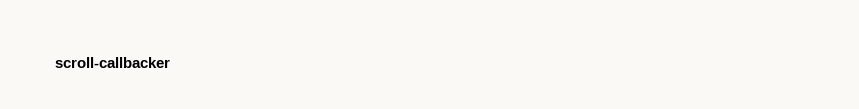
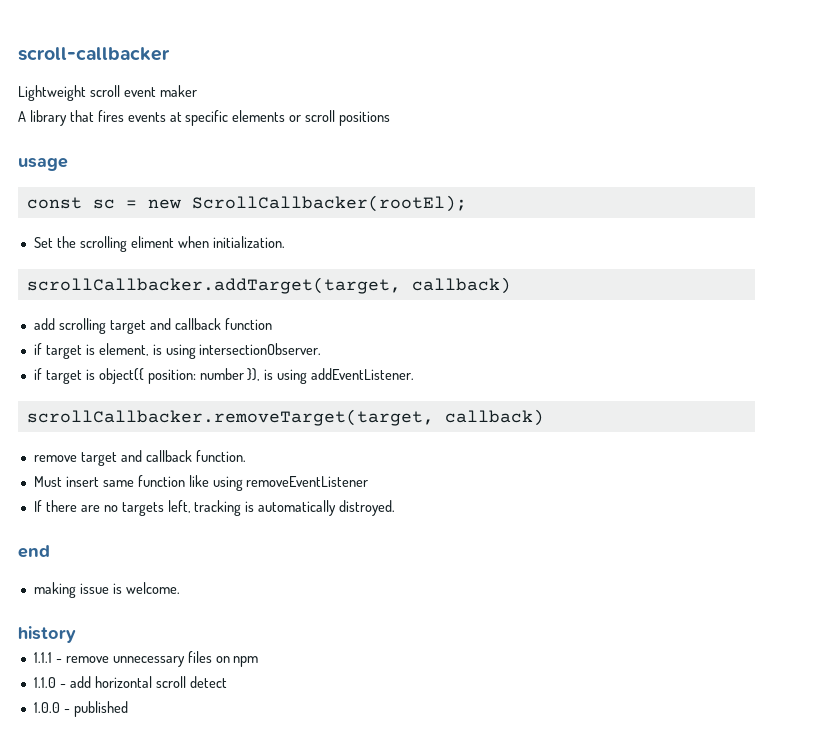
(170, 62) none -> [18,85,197,101] [18,110,391,126] [18,157,68,171] [26,195,467,212] [33,236,285,252] [26,277,511,294] [33,318,272,334] [33,343,322,359] [33,368,415,384] [26,409,544,426] [33,450,246,466] [33,475,369,491] [33,500,396,516] [18,545,50,558] [33,582,180,598] [18,626,76,643] [33,651,259,667] [33,676,227,688] [33,701,128,717] // Lightweight scroll event maker // A library that fires events at specific elements or scroll positions // usage // const sc = new ScrollCallbacker(rootEl); // Set the scrolling eliment when initialization. // scrollCallbacker.addTarget(target, callback) // add scrolling target and callback function // if target is element, is using intersectionObserver. // if target is object({ position: number }), is using addEventListener. // scrollCallbacker.removeTarget(target, callback) // remove target and callback function. // Must insert same function like using removeEventListener // If there are no targets left, tracking is automatically distroyed. // end // making issue is welcome. // history // 1.1.1 - remove unnecessary files on npm // 1.1.0 - add horizontal scroll detect // 1.0.0 - published

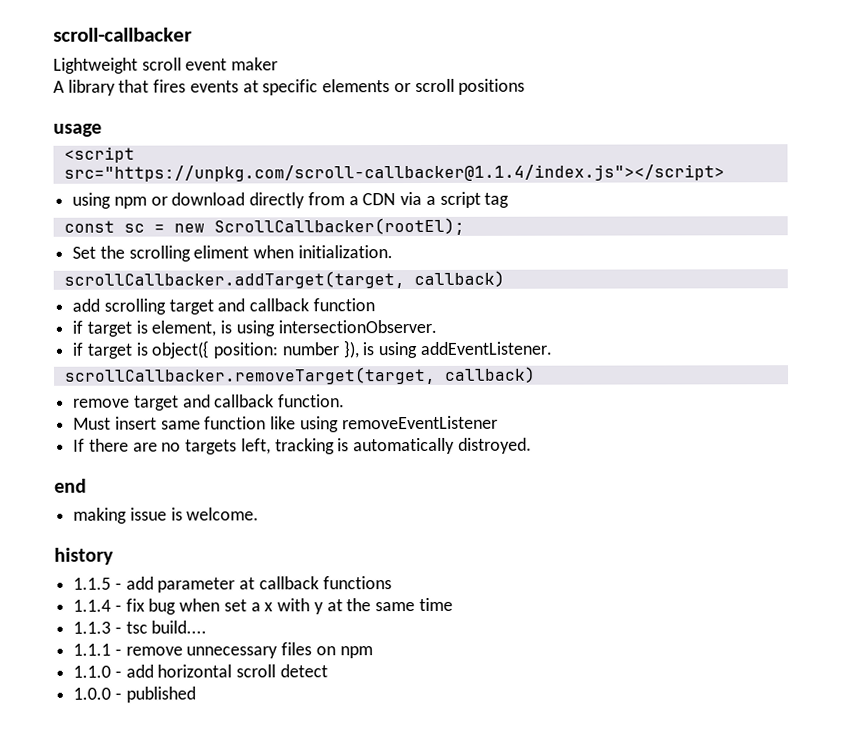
(68, 164) none -> [63,146,135,163] [63,164,725,182] [72,191,510,209] // <script src="https://unpkg.com/scroll-callbacker@1.1.4/index.js"></script> // using npm or download directly from a CDN via a script tag
(76, 634) none -> [73,576,392,593] [73,597,453,615] [73,620,208,634] // 1.1.5 - add parameter at callback functions // 1.1.4 - fix bug when set a x with y at the same time // 1.1.3 - tsc build....

